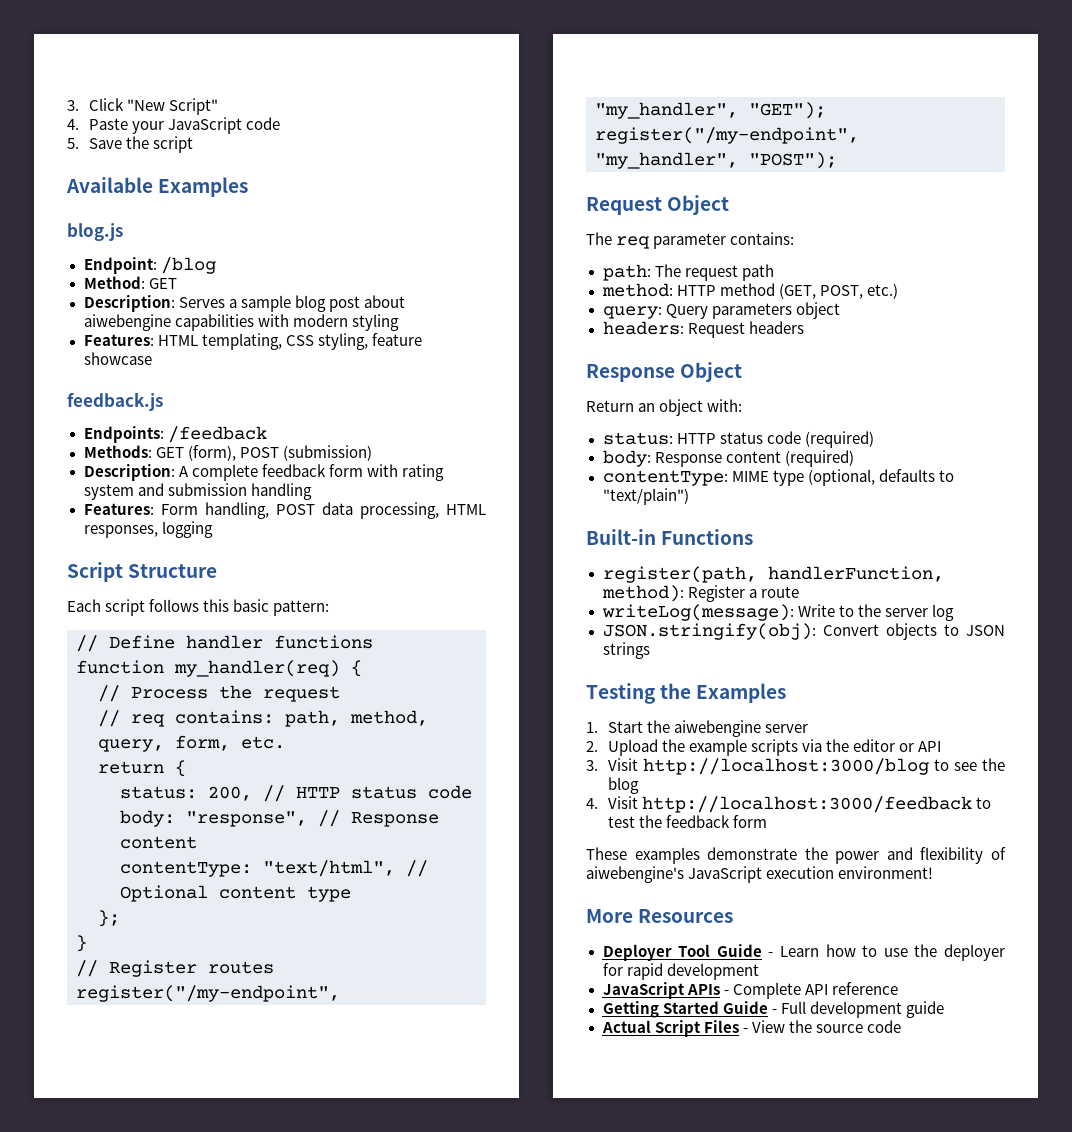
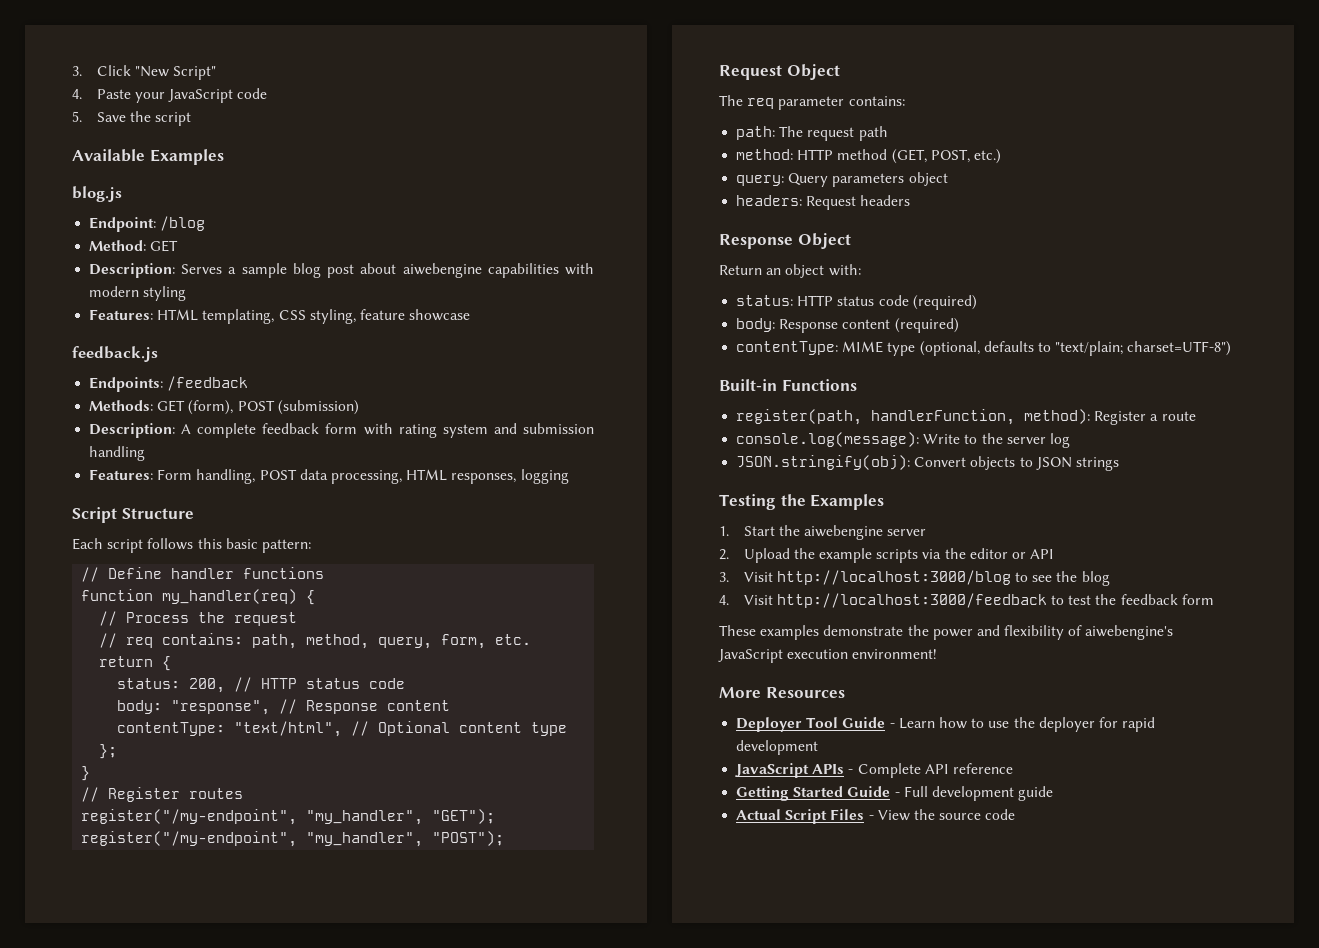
[602,488,689,505] "text/plain") -> [1055,341,1232,356] "text/plain; charset=UTF-8")
[601,604,794,621] writeLog(message): -> [736,432,920,447] console.log(message):

